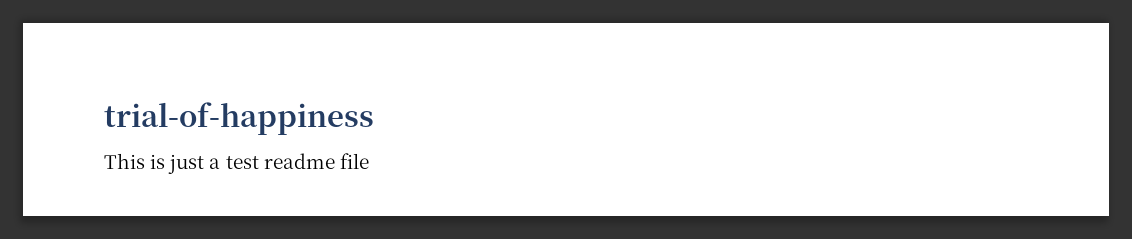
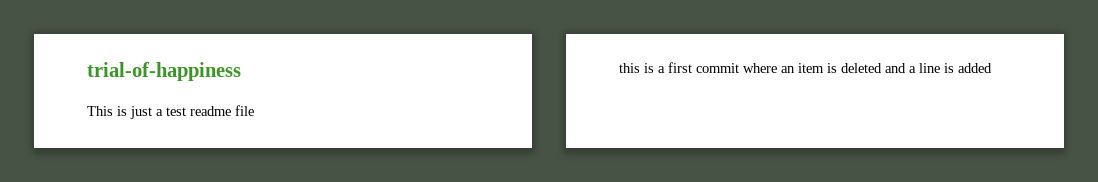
(369, 161) none -> [619,62,992,73] // this is a first commit where an item is deleted and a line is added

